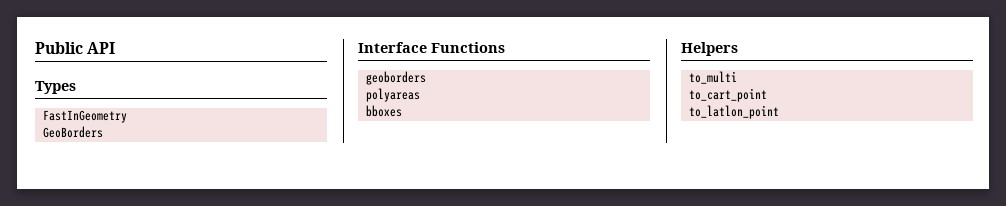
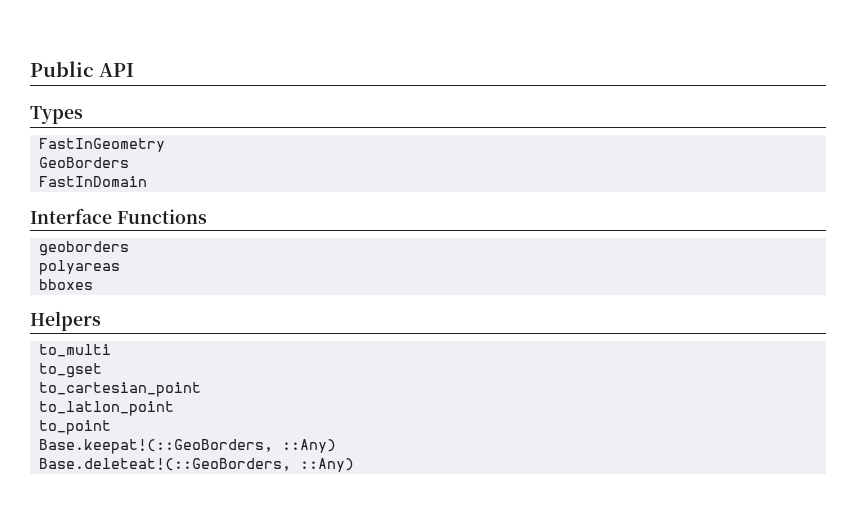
(103, 132) none -> [39,176,147,187] // FastInDomain
[688,88,767,102] to_cart_point -> [39,363,102,378] [39,382,201,397] to_gset // to_cartesian_point
(779, 112) none -> [39,420,111,435] [39,439,336,454] [39,458,354,472] // to_point // Base.keepat!(::GeoBorders, ::Any) // Base.deleteat!(::GeoBorders, ::Any)

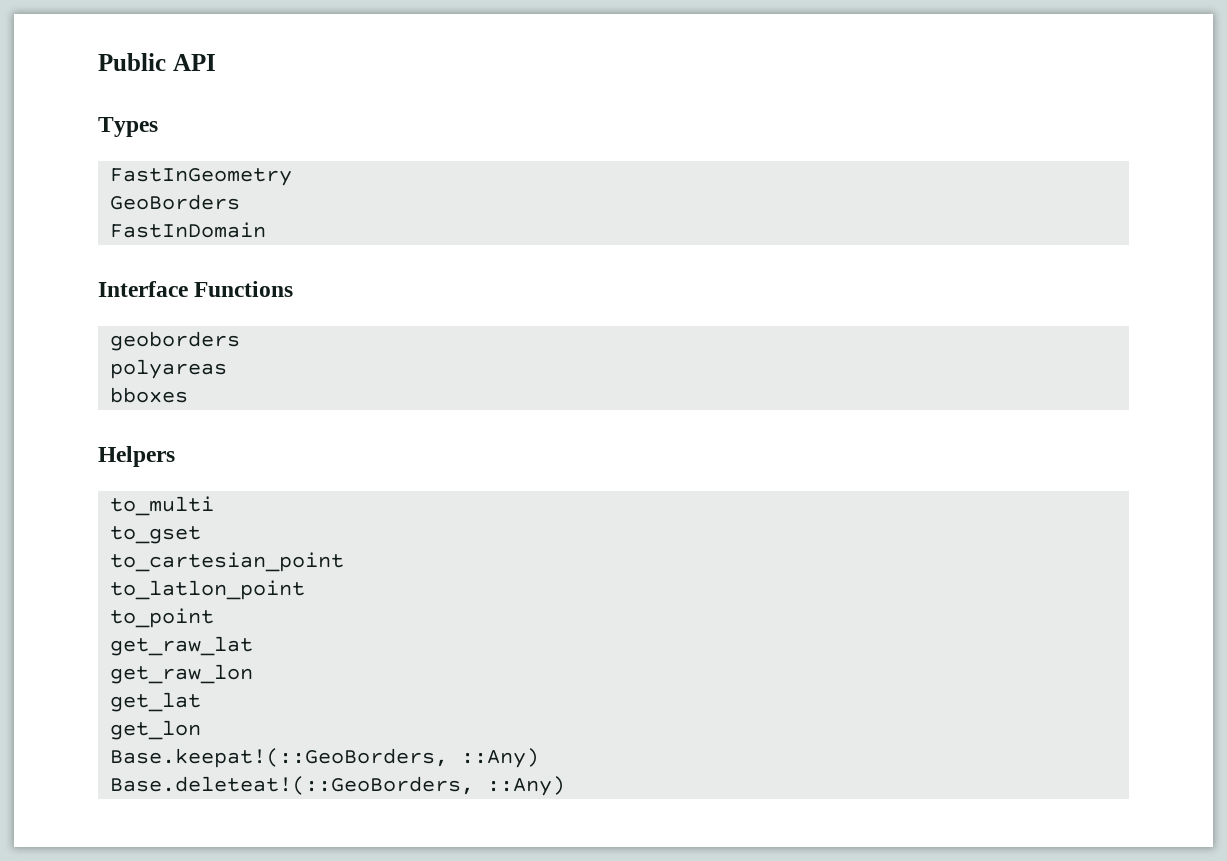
(111, 427) none -> [110,636,253,656] [110,664,253,684] [110,692,201,712] [110,720,201,740] // get_raw_lat // get_raw_lon // get_lat // get_lon

